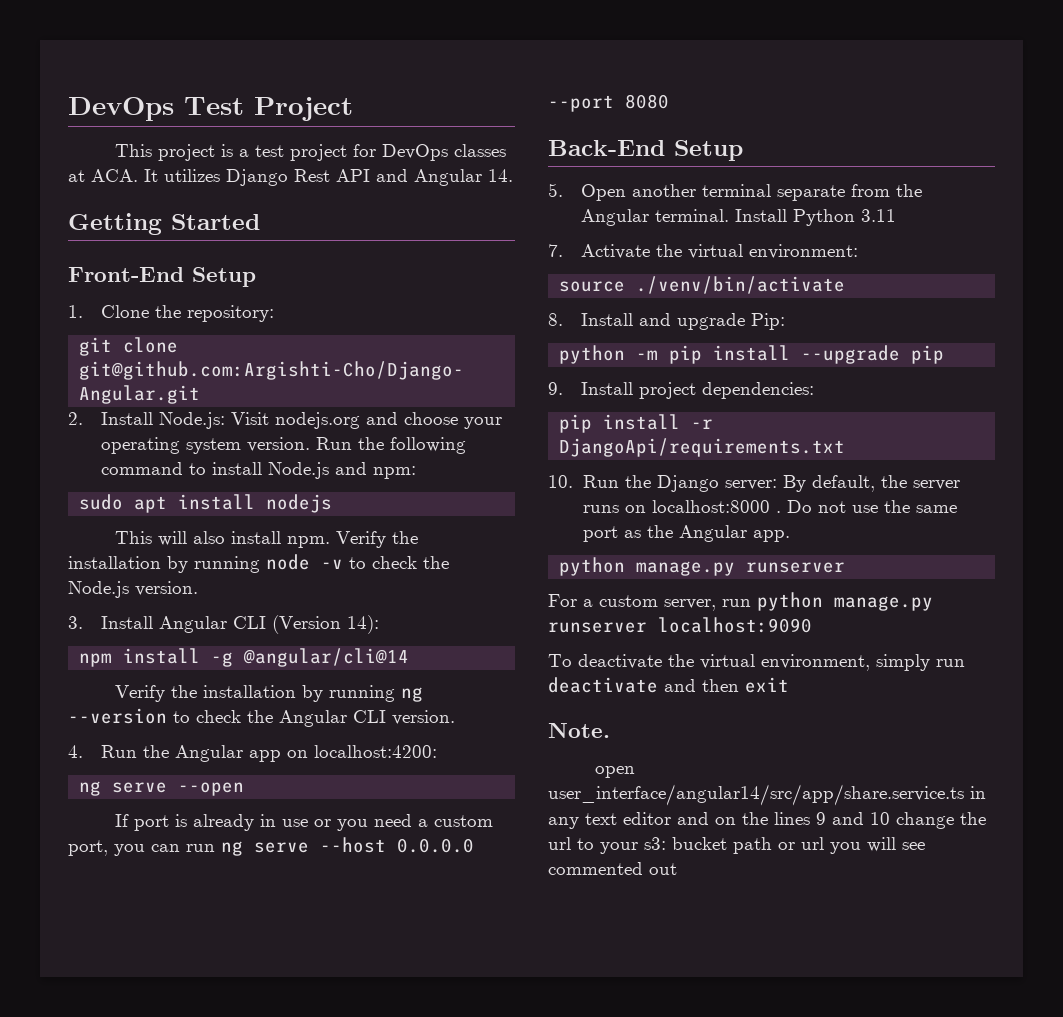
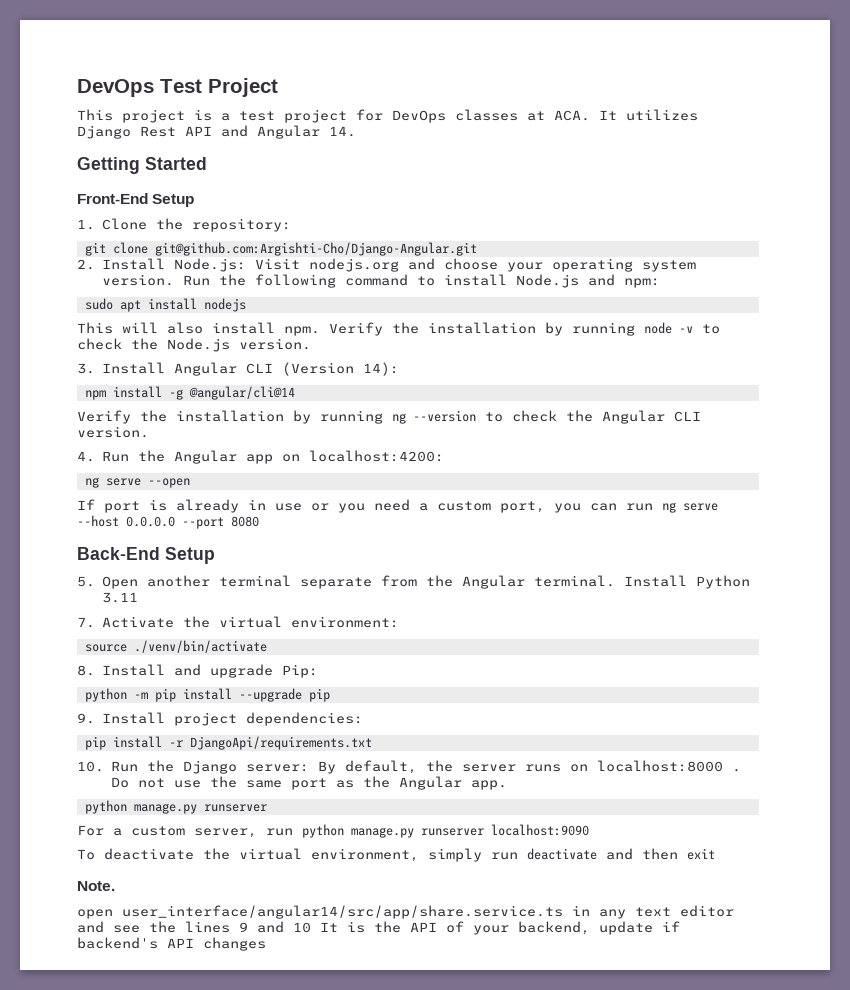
[715,817,736,825] on -> [113,925,140,933] see
[896,812,986,829] [548,837,925,854] [548,862,677,875] change the url to your s3: bucket path or url you will see commented out -> [320,921,680,935] [77,937,266,951] It is the API of your backend, update if backend's API changes

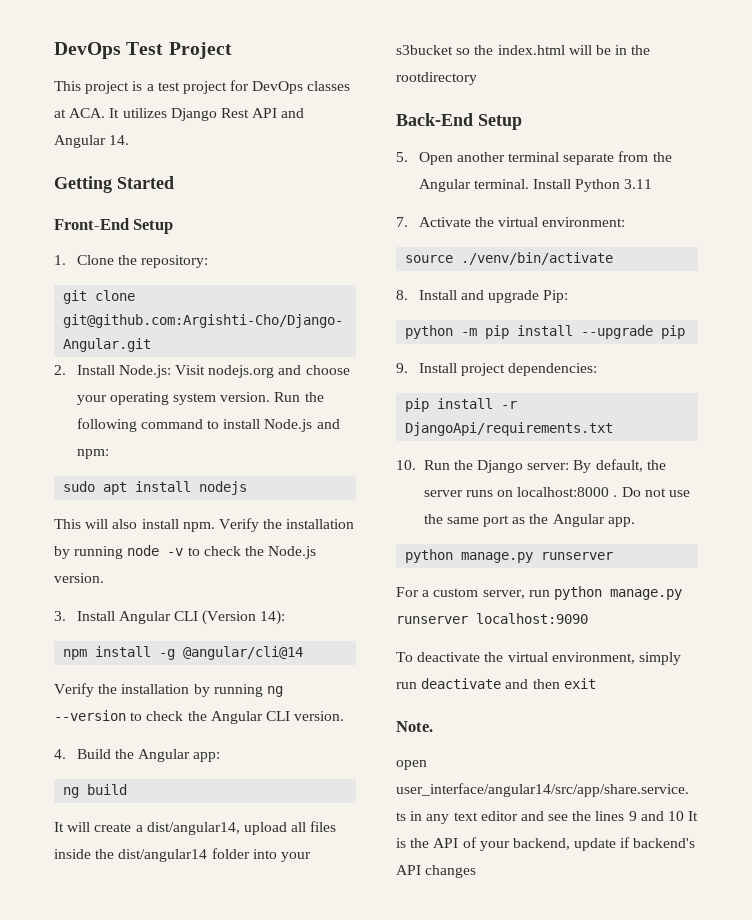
[101,450,444,464] [84,477,190,488] [77,499,718,513] [77,515,259,529] Run the Angular app on localhost:4200: // ng serve --open // If port is already in use or you need a custom port, you can run ng serve --host 0.0.0.0 --port 8080 -> [76,749,221,762] [63,784,128,798] [54,821,337,835] [54,848,311,862] [396,45,651,55] [396,72,477,85] Build the Angular app: // ng build // It will create a dist/angular14, upload all files inside the dist/angular14 folder into your s3bucket so the index.html will be in the rootdirectory

